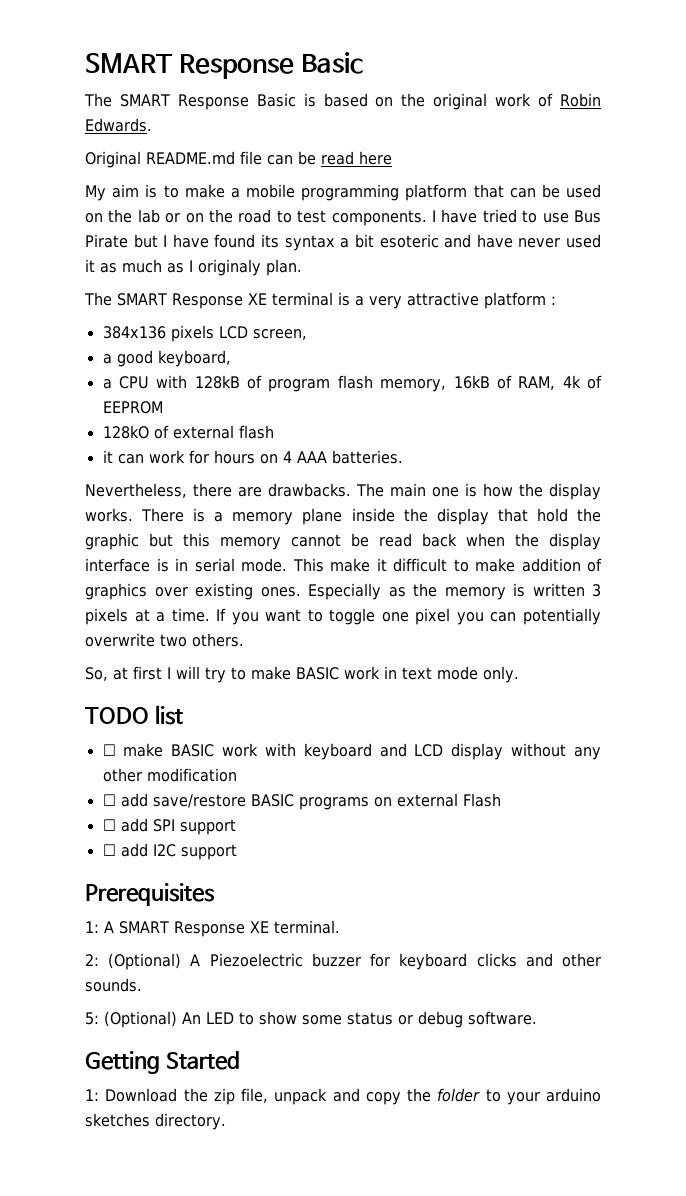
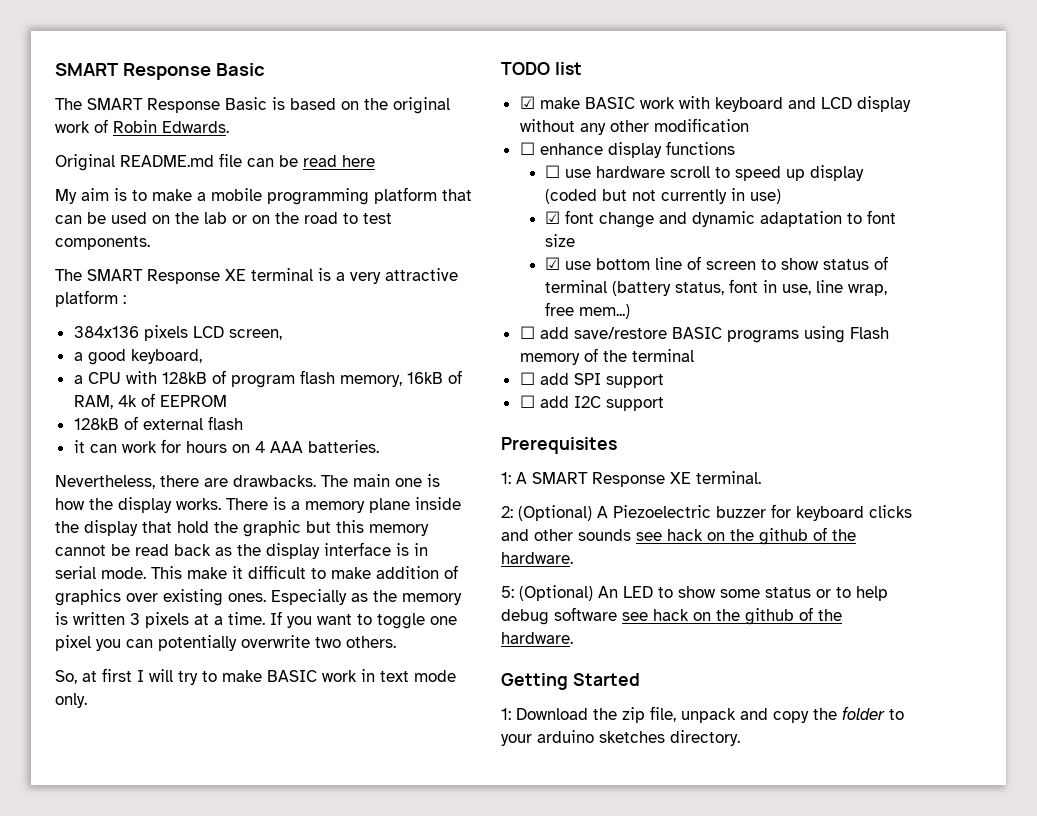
[432,209,601,223] [85,234,602,251] [85,259,302,276] I have tried to use Bus Pirate but I have found its syntax a bit esoteric and have never used it as much as I originaly plan. -> (150, 243) none
[102,425,149,439] 128kO -> [73,418,119,430] 128kB
[466,533,505,547] when -> [215,547,232,556] as
[102,744,116,756] ☐ -> [519,96,535,109] ☑
(237, 775) none -> [519,141,735,158] [545,165,865,181] [545,188,782,204] [545,210,897,228] [545,234,576,247] [545,256,889,270] [545,279,888,296] [545,302,631,319] // ☐ enhance display functions // ☐ use hardware scroll to speed up display (coded but not currently in use) // ☑ font change and dynamic adaptation to font size // ☑ use bottom line of screen to show status of terminal (battery status, font in use, line wrap, free mem...)
[373,793,458,807] on external -> [803,326,845,343] using
(501, 800) none -> [519,348,694,365] memory of the terminal
[85,978,142,992] sounds. -> [578,527,856,545] [501,552,573,564] sounds see hack on the github of the hardware.
[418,1011,537,1028] debug software. -> [836,586,888,601] [501,607,842,625] [501,632,573,644] to help debug software see hack on the github of the hardware.

